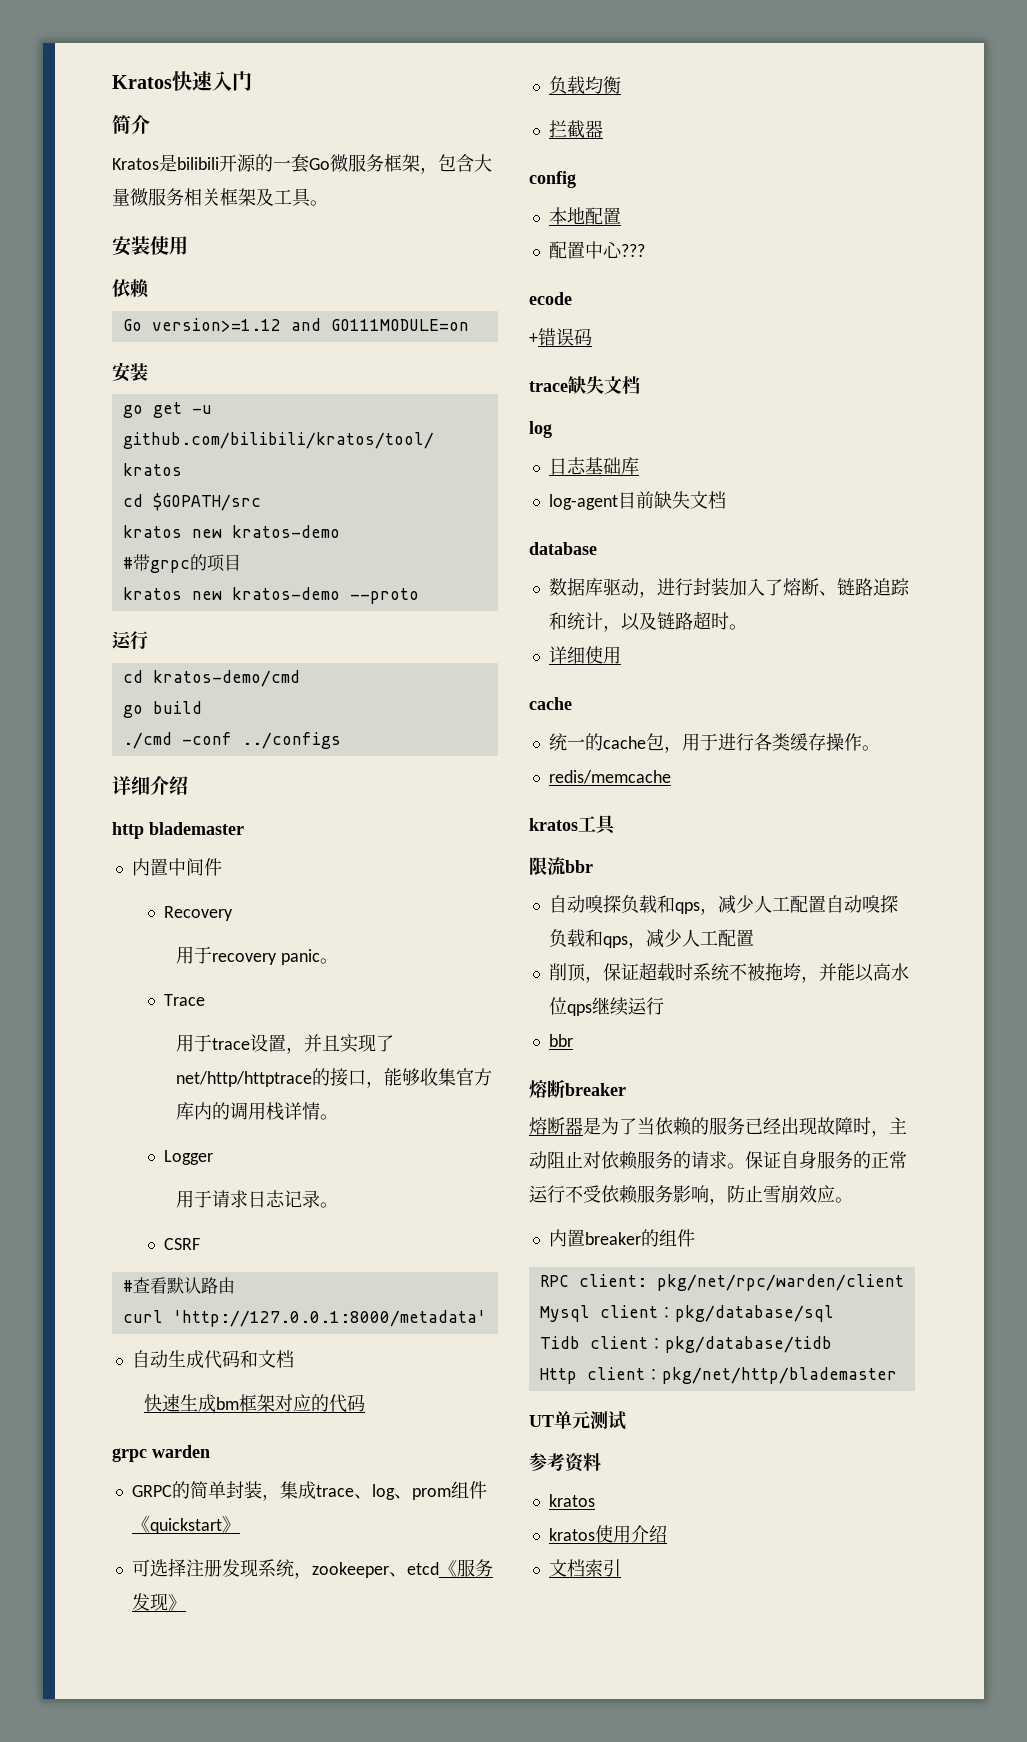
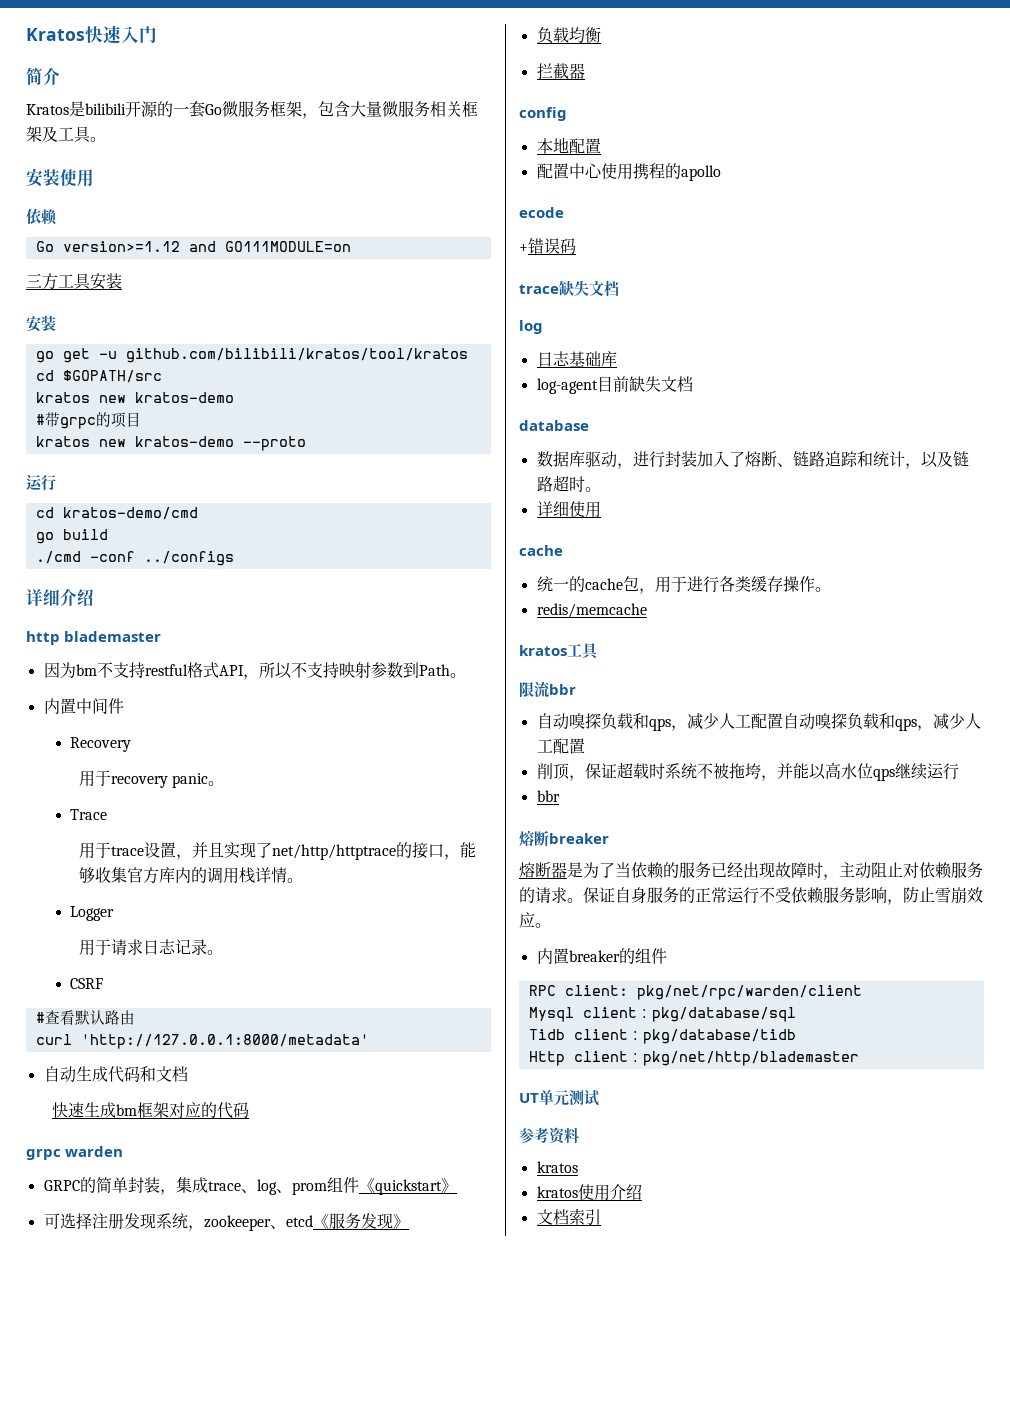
(469, 325) none -> [26,273,122,290] // 三方工具安装
(244, 828) none -> [43,662,466,680] // 因为bm不支持restful格式API，所以不支持映射参数到Path。
[620,244,645,257] ??? -> [600,163,721,181] 使用携程的apollo

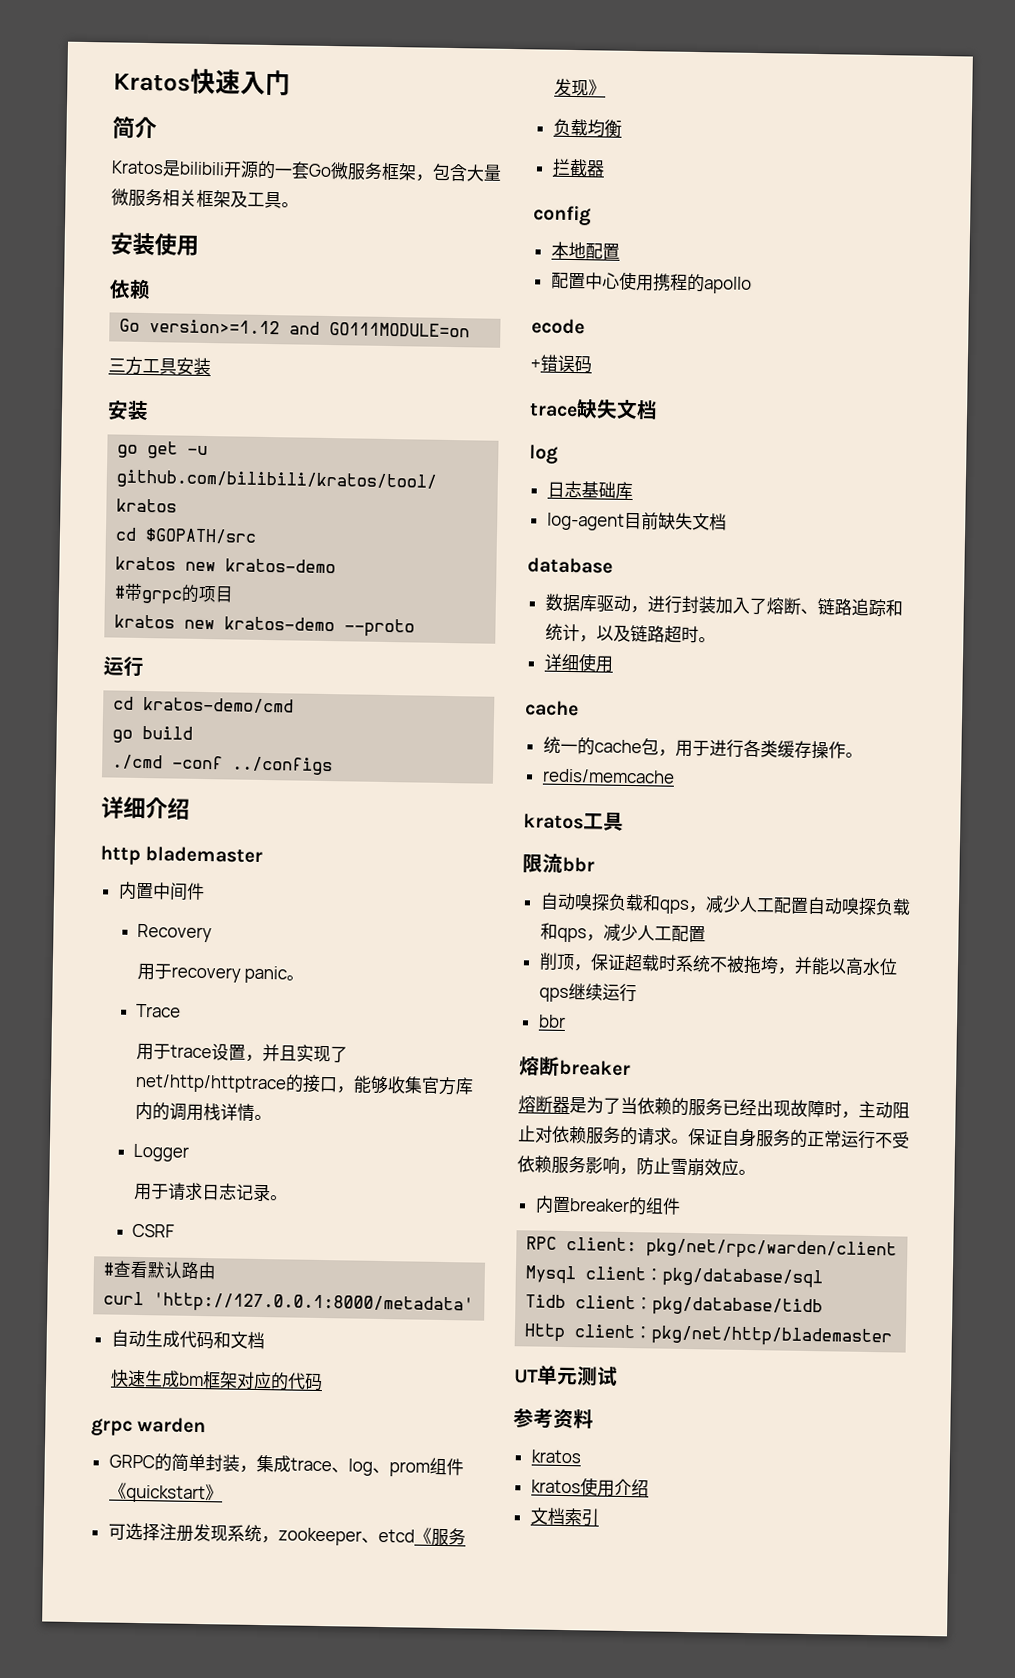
[43,662,466,680] // 因为bm不支持restful格式API，所以不支持映射参数到Path。 -> (264, 855) none

